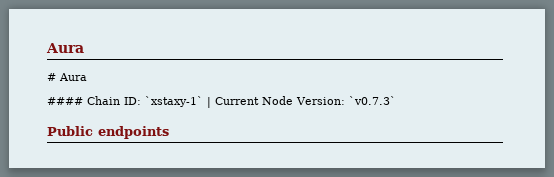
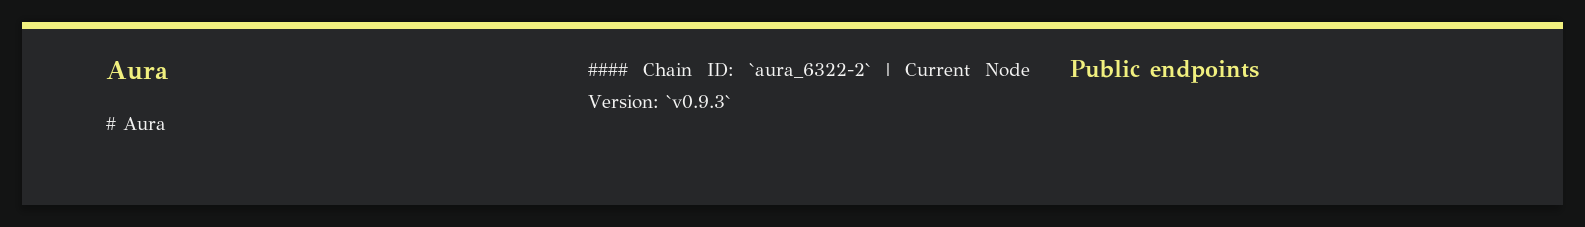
[145,96,203,107] `xstaxy-1` -> [749,63,871,78] `aura_6322-2`
[349,96,396,105] `v0.7.3` -> [665,95,731,109] `v0.9.3`

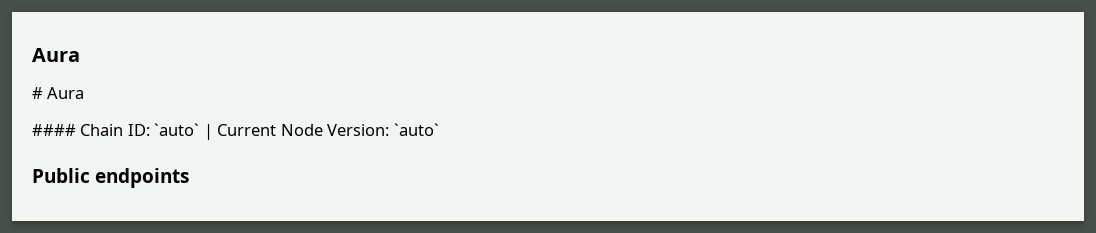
[749,63,871,78] `aura_6322-2` -> [154,123,200,136] `auto`
[665,95,731,109] `v0.9.3` -> [393,123,439,136] `auto`

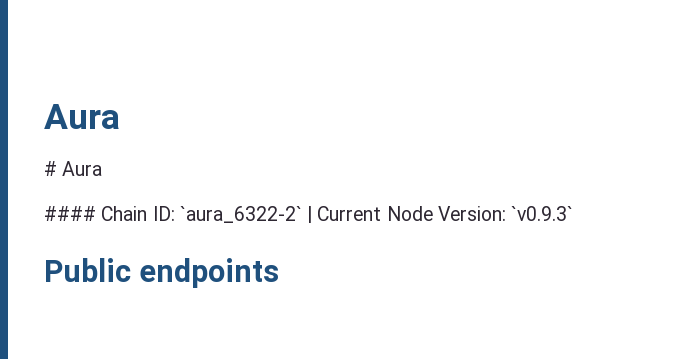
[154,123,200,136] `auto` -> [179,206,302,223] `aura_6322-2`
[393,123,439,136] `auto` -> [511,206,574,221] `v0.9.3`

